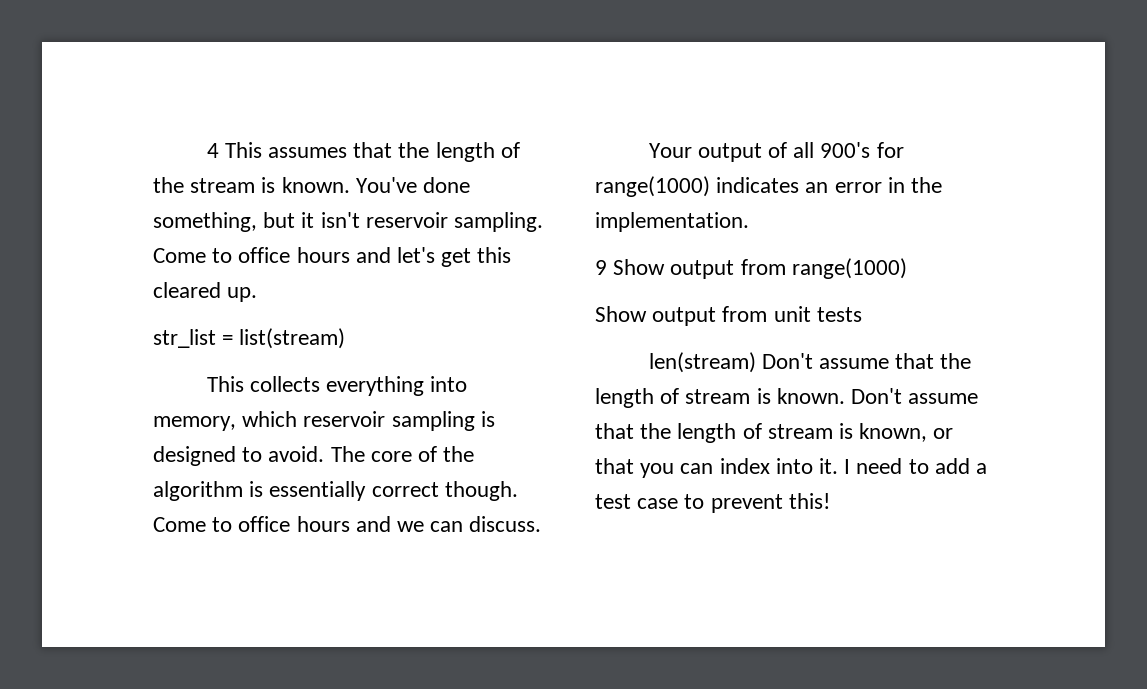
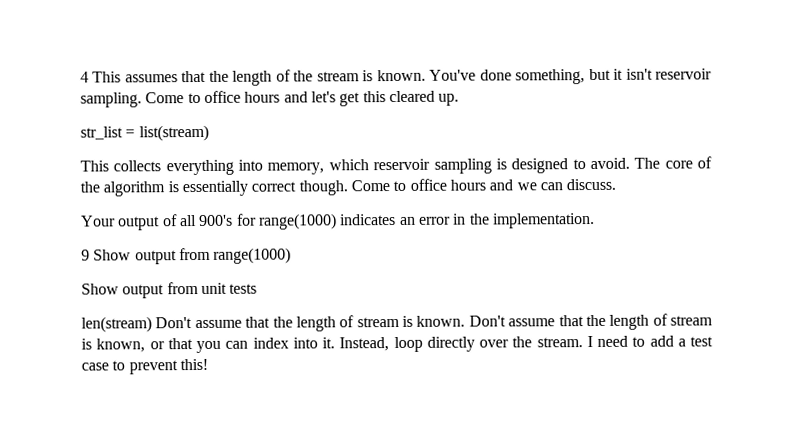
(839, 466) none -> [339,336,583,353] Instead, loop directly over the stream.

